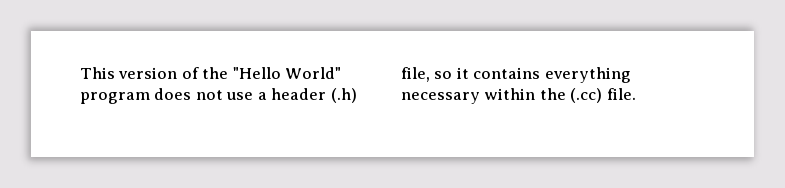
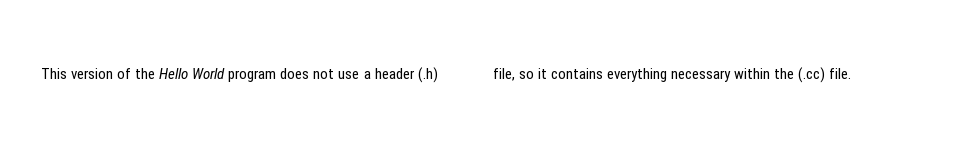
[232,67,342,79] "Hello World" -> [159,68,226,79] Hello World

